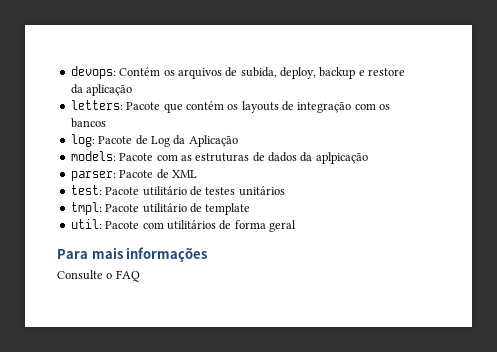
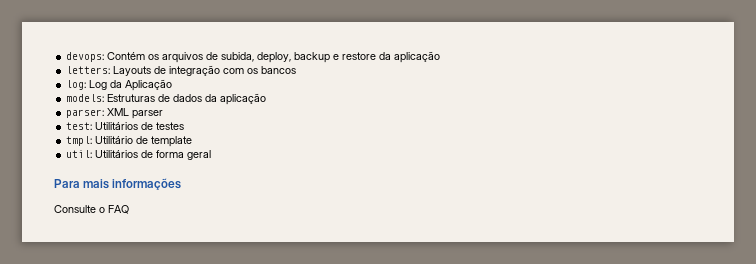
[126,101,279,113] Pacote que contém os layouts -> [113,66,152,76] Layouts
[98,135,148,145] Pacote de -> (87, 85) none
[119,153,250,162] Pacote com as estruturas -> [107,94,156,102] Estruturas
[315,152,368,164] aplpicação -> [220,93,267,105] aplicação
[119,169,169,179] Pacote de -> (105, 113) none
(197, 174) none -> [132,110,164,119] parser
[105,186,187,196] Pacote utilitário -> [95,122,139,130] Utilitários
[238,186,285,196] unitários -> (185, 126) none
[105,203,187,213] Pacote utilitário -> [95,136,134,144] Utilitário
[105,220,216,230] Pacote com utilitários -> [95,150,139,158] Utilitários

